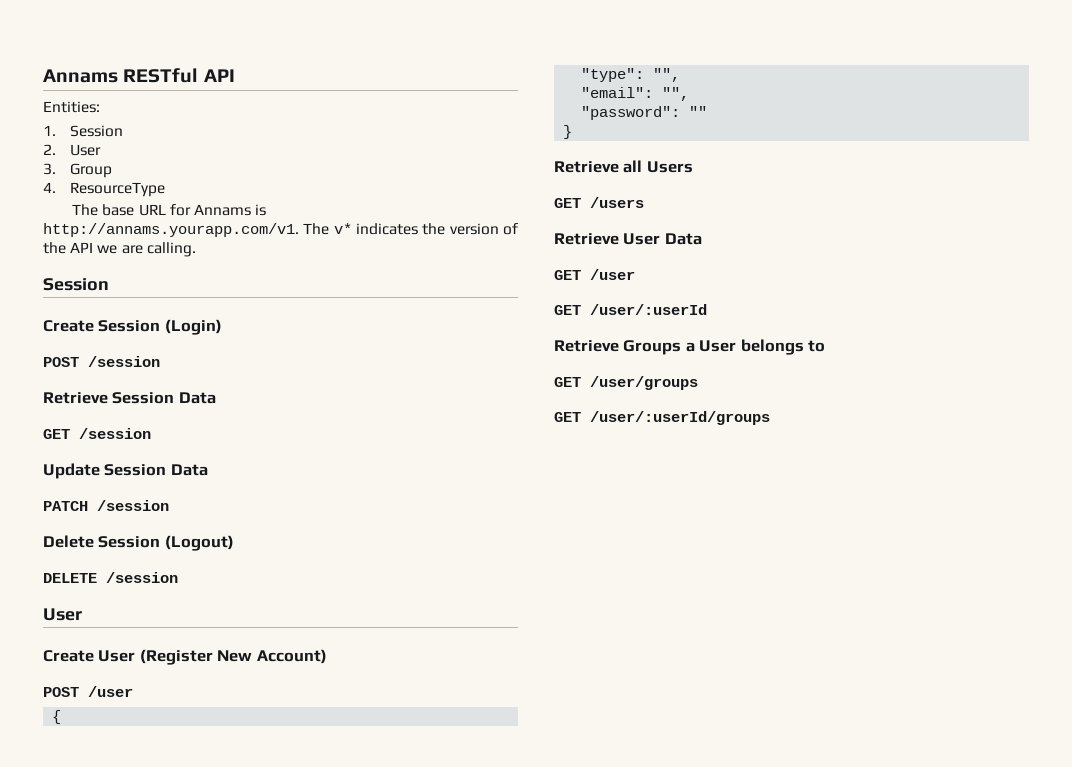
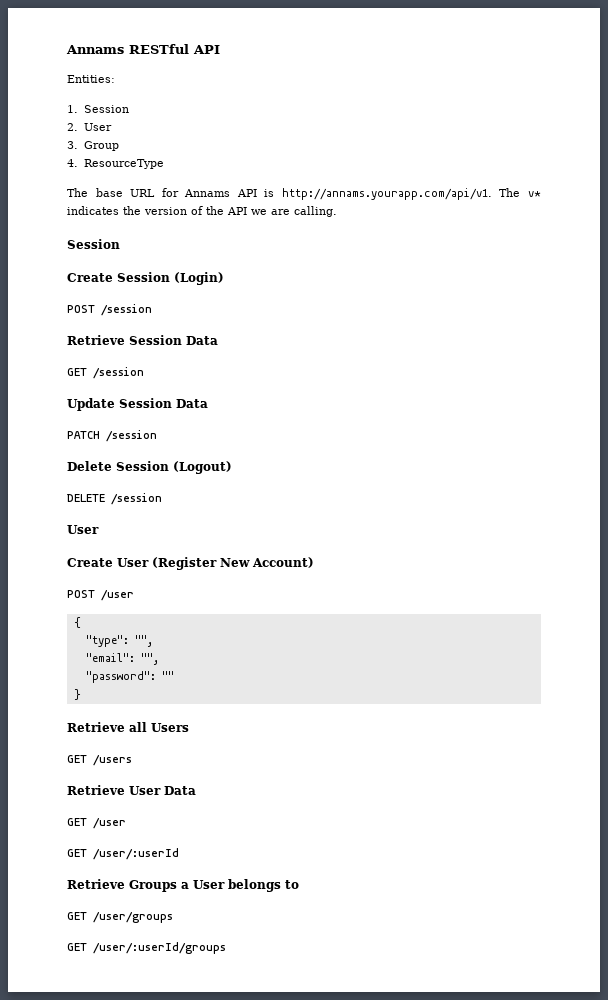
[255,204,267,216] [43,223,299,237] is http://annams.yourapp.com/v1. -> [236,188,492,200] API is http://annams.yourapp.com/api/v1.

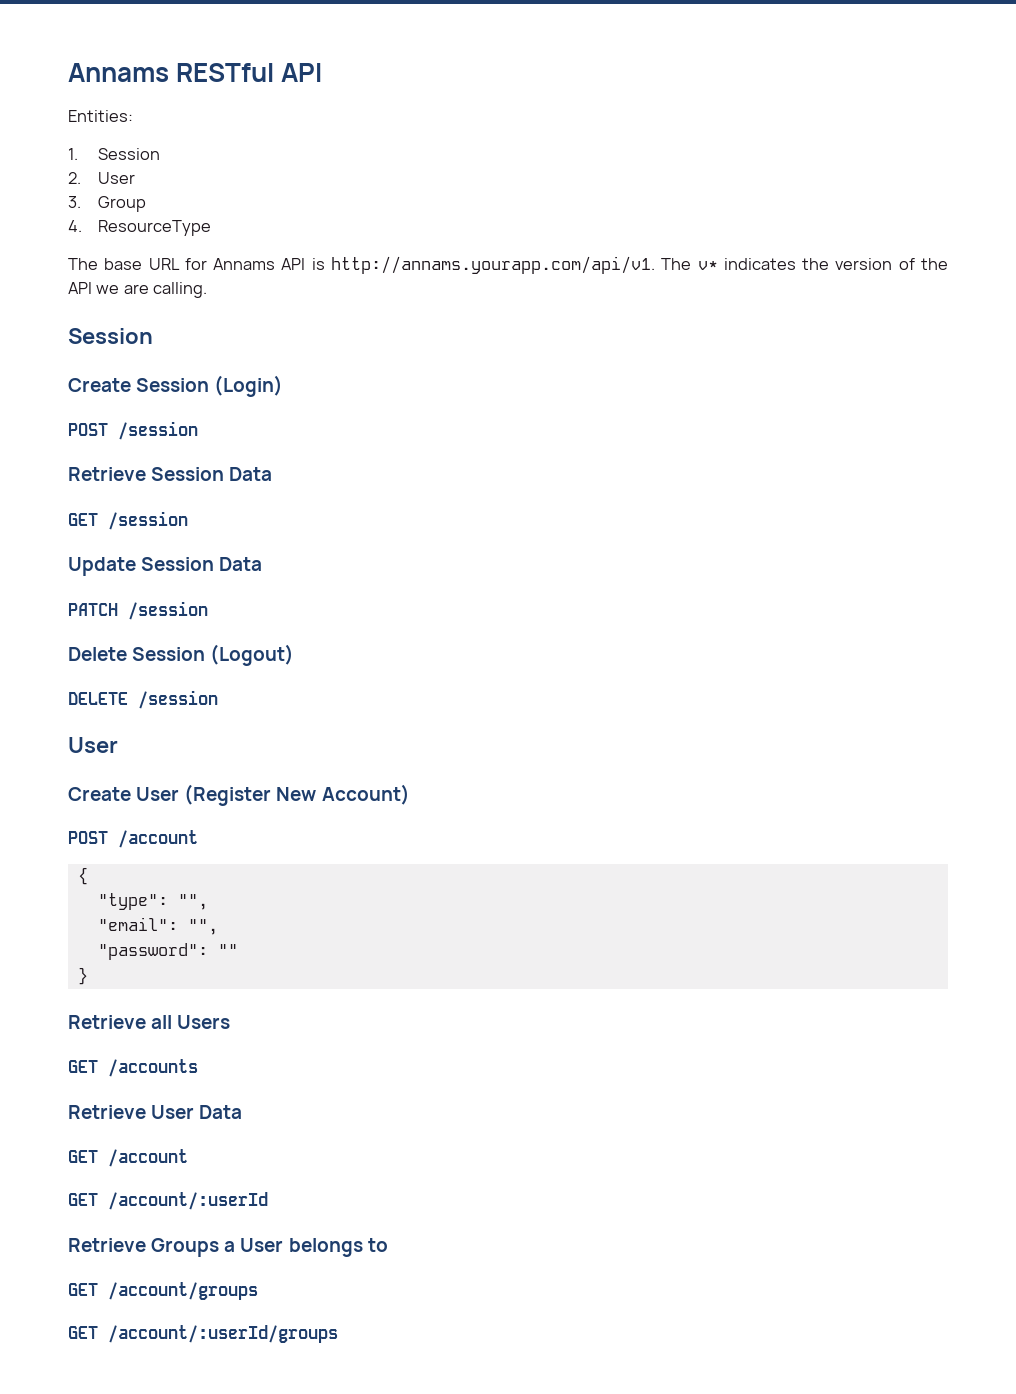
[101,589,134,601] /user -> [118,830,198,848] /account
[93,754,132,766] /users -> [108,1059,198,1077] /accounts
[93,817,126,829] [67,848,179,860] /user // GET /user/:userId -> [108,1149,188,1167] [68,1192,268,1210] /account // GET /account/:userId
[93,911,173,923] [67,942,226,954] /user/groups // GET /user/:userId/groups -> [108,1282,258,1300] [68,1325,338,1343] /account/groups // GET /account/:userId/groups

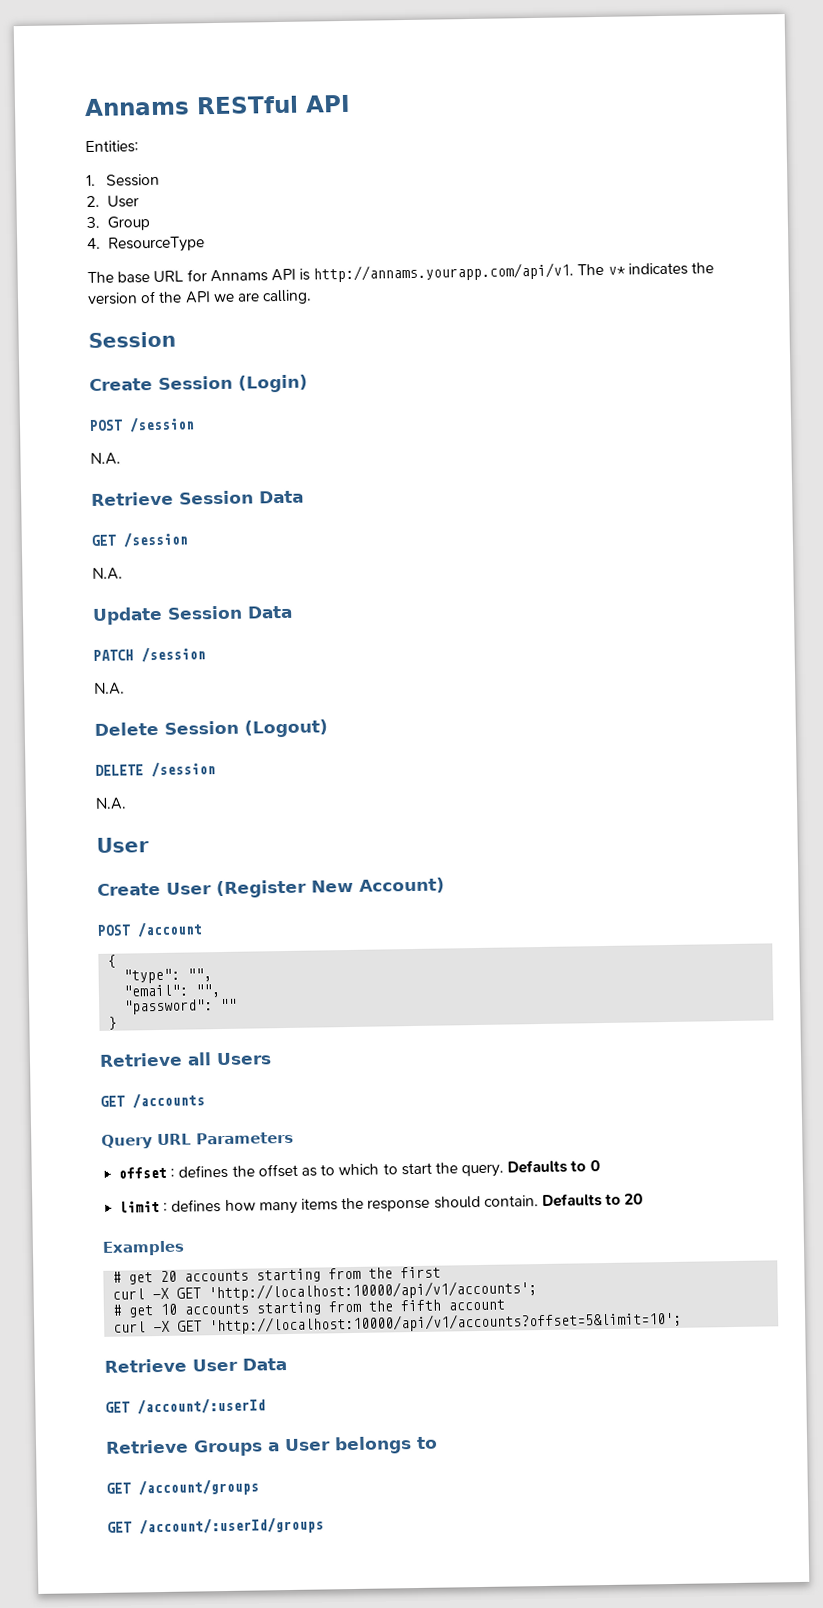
(198, 430) none -> [90,452,121,465] // N.A.
(188, 520) none -> [92,567,123,580] // N.A.
(208, 610) none -> [94,682,125,695] // N.A.
(218, 699) none -> [95,797,127,810] // N.A.
(198, 1068) none -> [101,1131,294,1149] [118,1159,600,1179] [119,1193,644,1215] [102,1240,185,1256] [112,1266,442,1285] [112,1280,538,1302] [112,1299,506,1318] [113,1310,683,1335] // Query URL Parameters // offset : defines the offset as to which to start the query. Defaults to 0 // limit : defines how many items the response should contain. Defaults to 20 // Examples // # get 20 accounts starting from the first // curl -X GET 'http://localhost:10000/api/v1/accounts'; // # get 10 accounts starting from the fifth account // curl -X GET 'http://localhost:10000/api/v1/accounts?offset=5&limit=10';
[68,1149,188,1167] // GET /account -> (287, 1364) none

